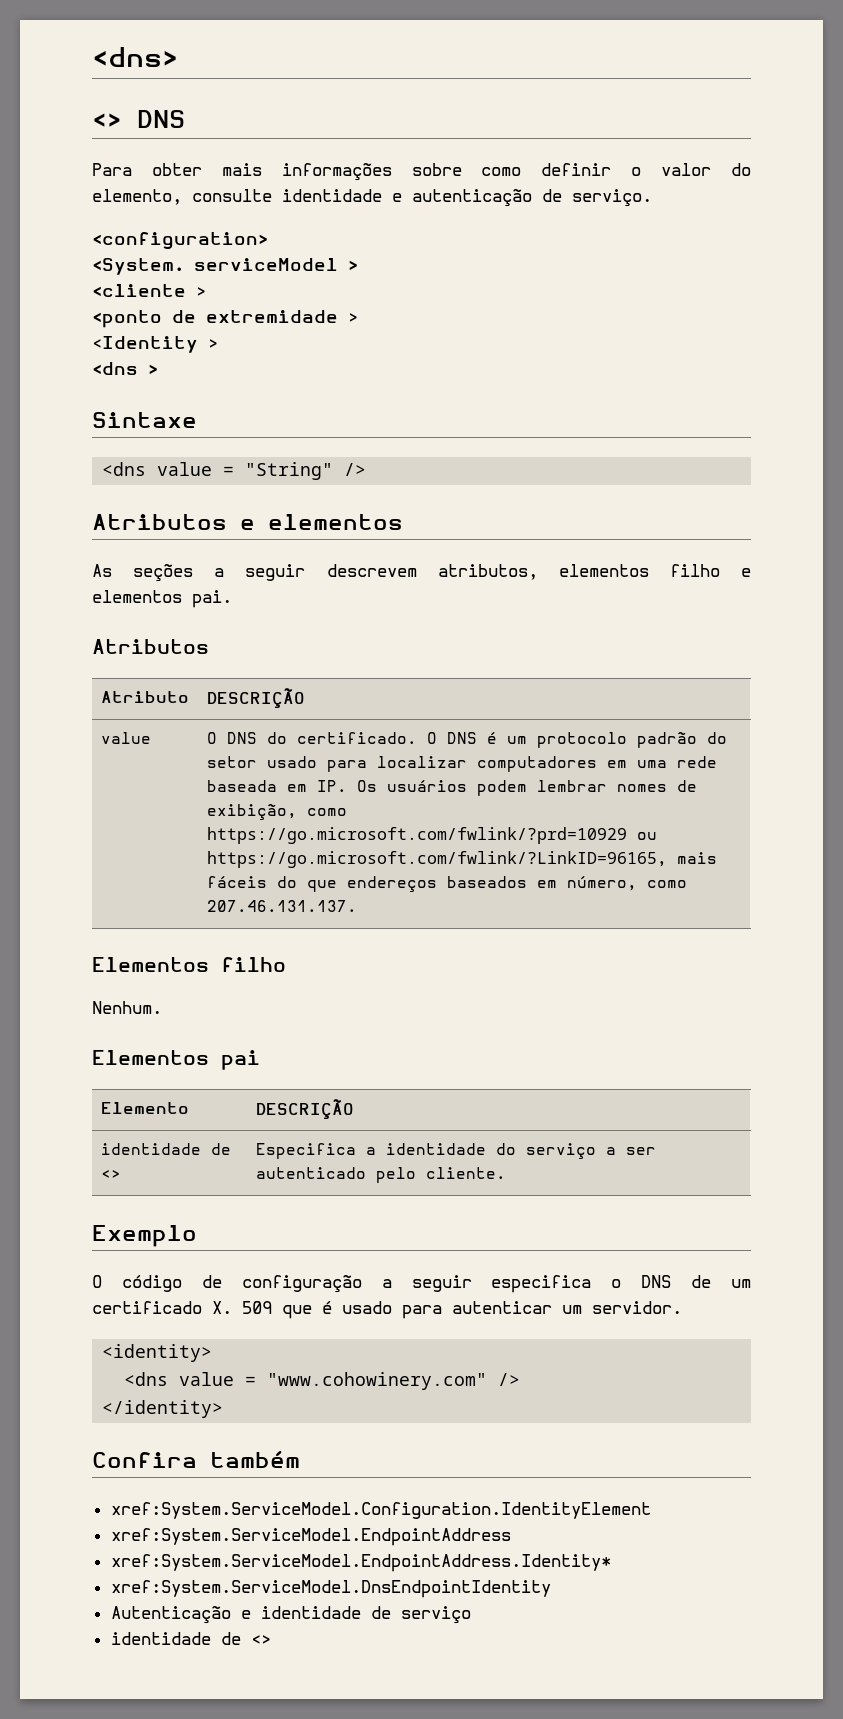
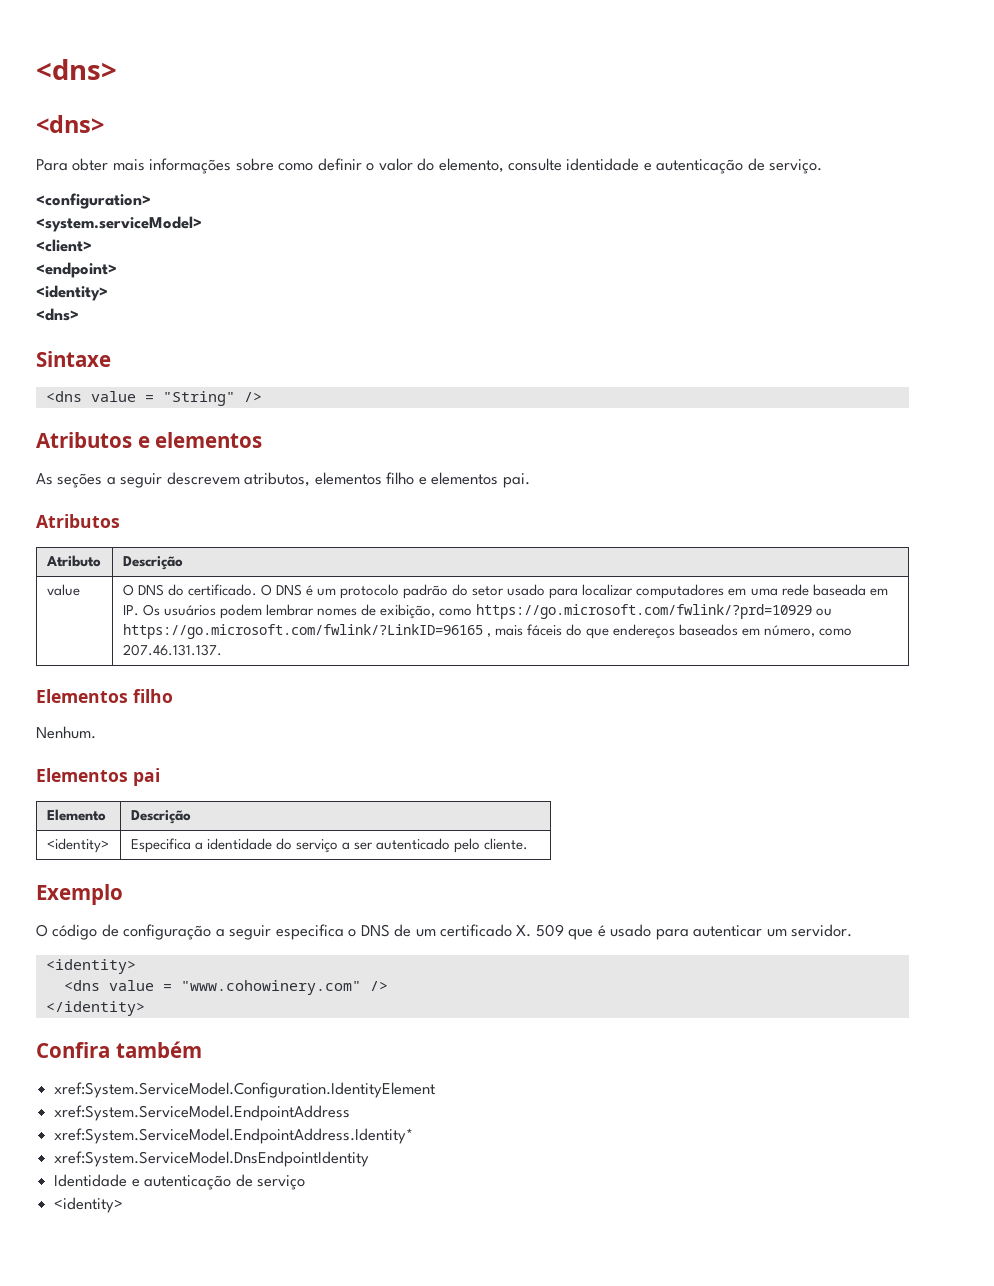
[92,47,178,67] [92,110,185,128] <dns> // <> DNS -> [36,59,117,80] [36,115,104,133] <dns> // <dns>
[92,258,358,275] [92,284,206,297] [92,310,358,328] [92,336,218,353] [92,362,158,375] <System. serviceModel > // <cliente > // <ponto de extremidade > // <Identity > // <dns > -> [36,216,202,232] [36,239,92,252] [36,262,117,278] [36,285,108,301] [36,308,79,321] <system.serviceModel> // <client> // <endpoint> // <identity> // <dns>
[206,688,305,708] DESCRIÇÃO -> [122,556,183,570] Descrição
[206,851,667,868] https://go.microsoft.com/fwlink/?LinkID=96165, -> [122,624,491,639] https://go.microsoft.com/fwlink/?LinkID=96165 ,
[255,1099,354,1119] [100,1143,231,1155] [100,1170,121,1179] DESCRIÇÃO // identidade de <> -> [130,810,191,824] [46,838,109,853] Descrição // <identity>
[110,1606,361,1624] Autenticação e identidade -> [54,1174,232,1190] Identidade e autenticação
[110,1632,271,1645] identidade de <> -> [54,1197,124,1213] <identity>

